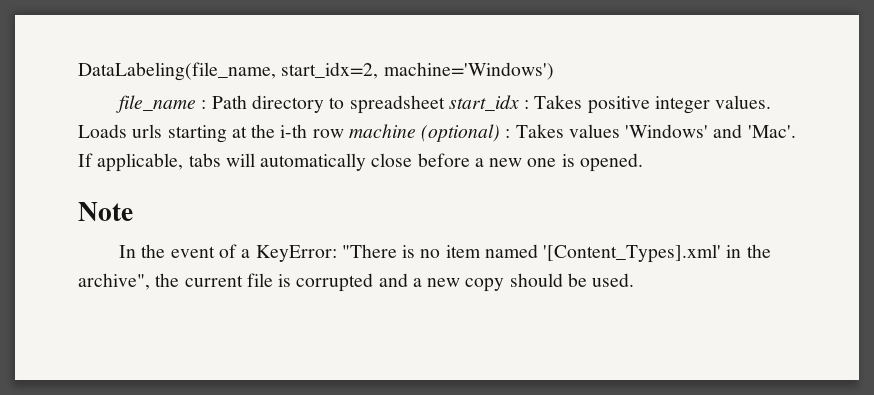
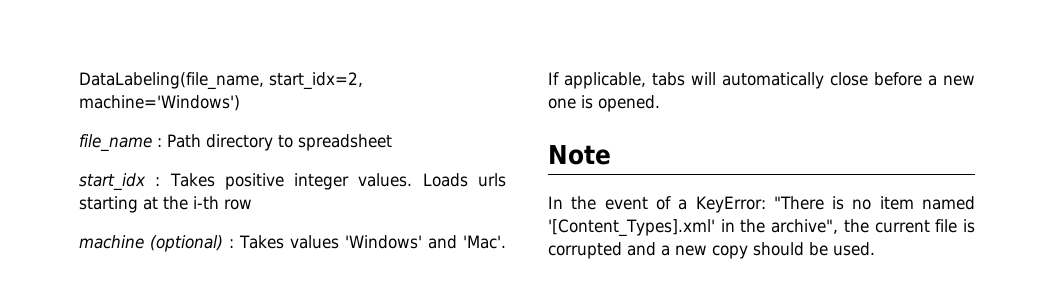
(445, 104) none -> (392, 142) //
(344, 133) none -> (252, 204) //

